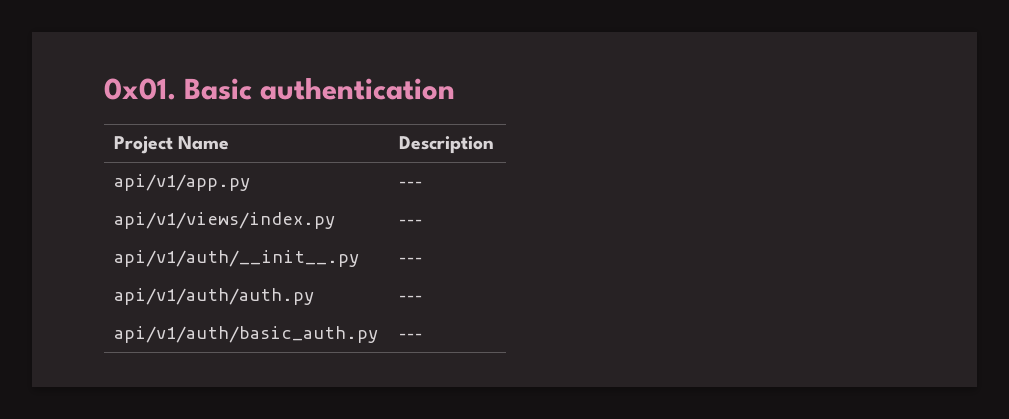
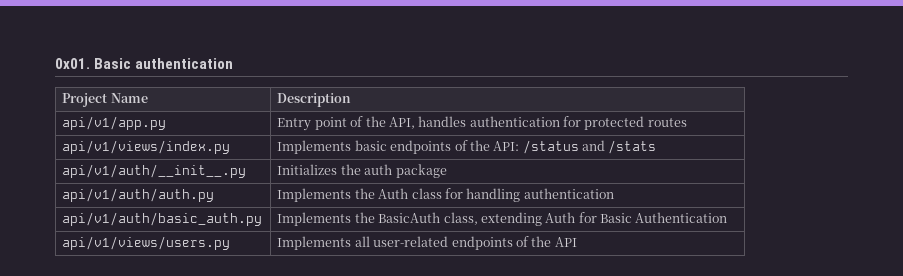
[399,181,424,187] [114,212,336,229] [399,219,424,225] [114,250,360,267] [399,257,424,263] [114,288,315,305] [399,295,424,301] [114,326,379,343] [399,333,424,339] --- // api/v1/views/index.py | --- // api/v1/auth/__init__.py | --- // api/v1/auth/auth.py | --- // api/v1/auth/basic_auth.py | --- -> [277,116,687,131] [62,140,231,154] [277,140,657,154] [62,164,247,178] [277,164,447,178] [62,188,215,202] [277,188,614,202] [62,212,263,226] [277,212,728,226] [62,236,231,250] [277,236,577,250] Entry point of the API, handles authentication for protected routes // api/v1/views/index.py | Implements basic endpoints of the API: /status and /stats // api/v1/auth/__init__.py | Initializes the auth package // api/v1/auth/auth.py | Implements the Auth class for handling authentication // api/v1/auth/basic_auth.py | Implements the BasicAuth class, extending Auth for Basic Authentication // api/v1/views/users.py | Implements all user-related endpoints of the API

